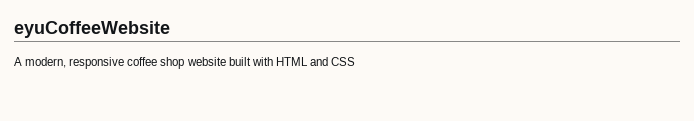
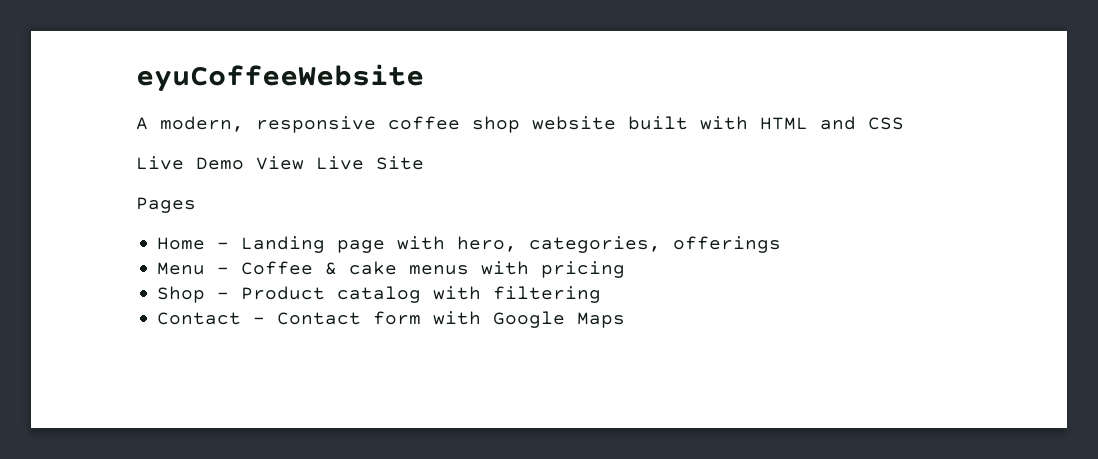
(356, 61) none -> [136,156,424,170] [136,197,196,213] [157,236,782,253] [157,261,626,278] [157,286,602,303] [157,311,626,328] // Live Demo View Live Site // Pages // Home - Landing page with hero, categories, offerings // Menu - Coffee & cake menus with pricing // Shop - Product catalog with filtering // Contact - Contact form with Google Maps

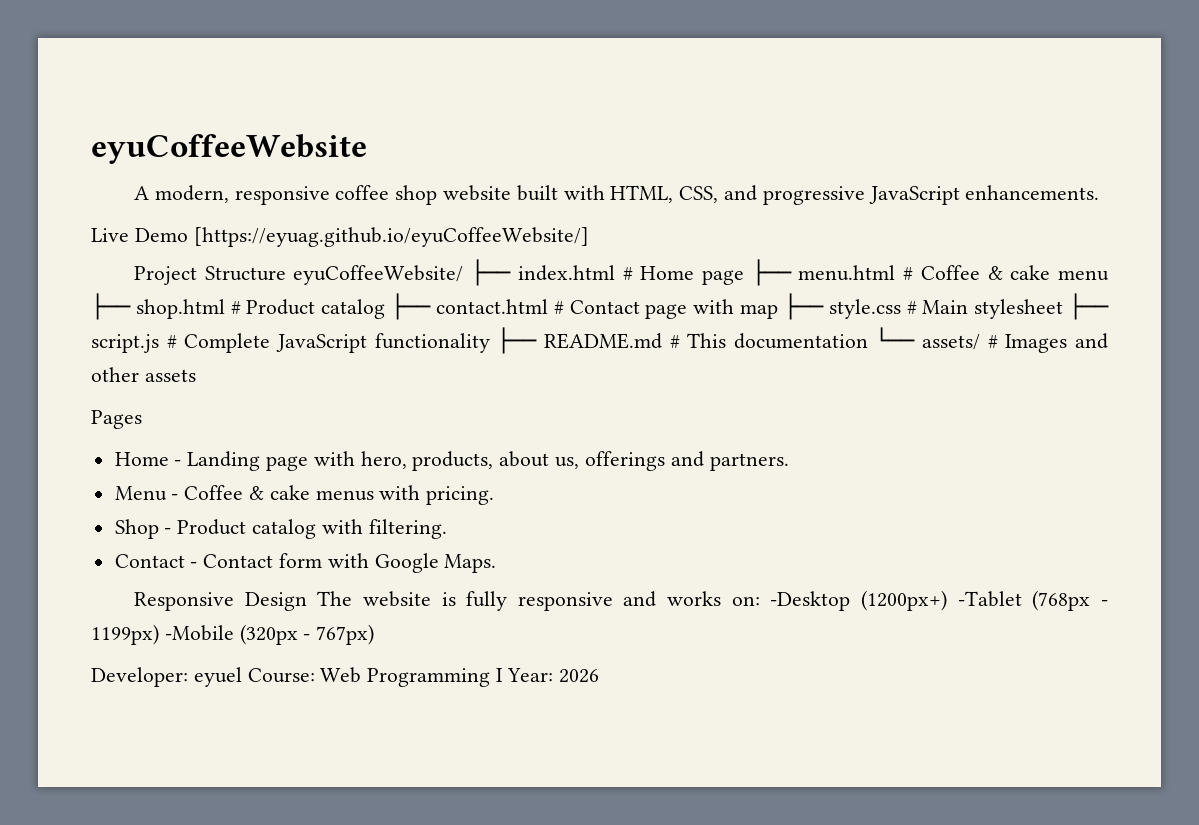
[760,116,904,130] [136,156,424,170] HTML and CSS // Live Demo View Live Site -> [610,185,1100,205] [91,227,589,247] [133,259,1109,286] [91,293,1110,320] [91,327,1108,354] [91,367,196,382] HTML, CSS, and progressive JavaScript enhancements. // Live Demo [https://eyuag.github.io/eyuCoffeeWebsite/] // Project Structure eyuCoffeeWebsite/ ├── index.html # Home page ├── menu.html # Coffee & cake menu ├── shop.html # Product catalog ├── contact.html # Contact page with map ├── style.css # Main stylesheet ├── script.js # Complete JavaScript functionality ├── README.md # This documentation └── assets/ # Images and other assets
[529,236,662,253] categories, -> [412,451,580,471] products, about us,
(782, 244) none -> [670,451,789,471] and partners.
[541,261,626,278] pricing -> [426,486,495,505] pricing.
[493,286,602,303] filtering -> [368,519,447,539] filtering.
[577,312,626,328] Maps -> [444,554,497,573] [133,590,1108,611] [91,624,375,645] [91,667,599,687] Maps. // Responsive Design The website is fully responsive and works on: -Desktop (1200px+) -Tablet (768px - 1199px) -Mobile (320px - 767px) // Developer: eyuel Course: Web Programming I Year: 2026

